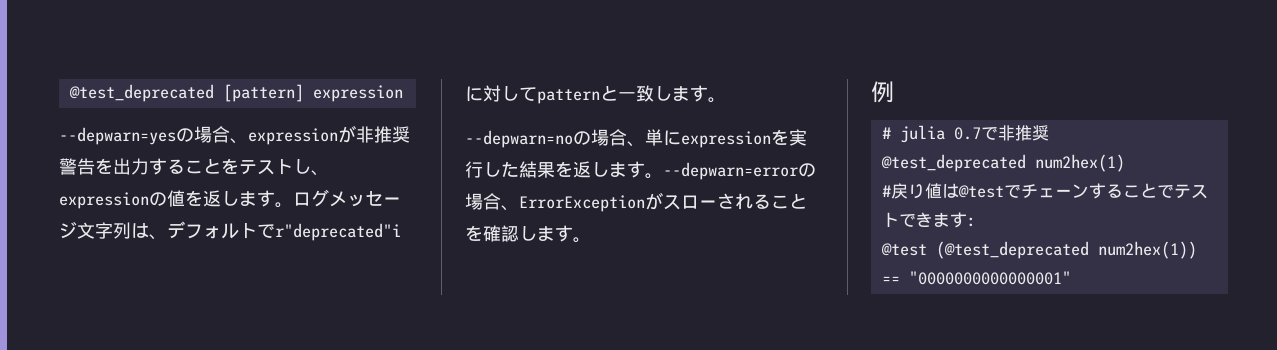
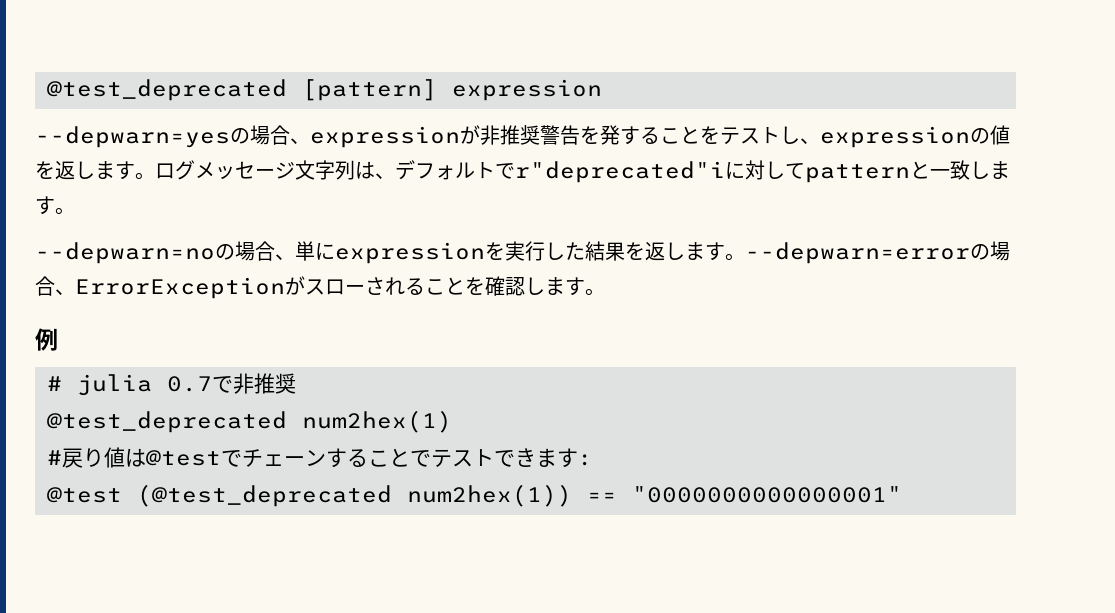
[113,158,149,175] 出力 -> [600,125,620,145] 発

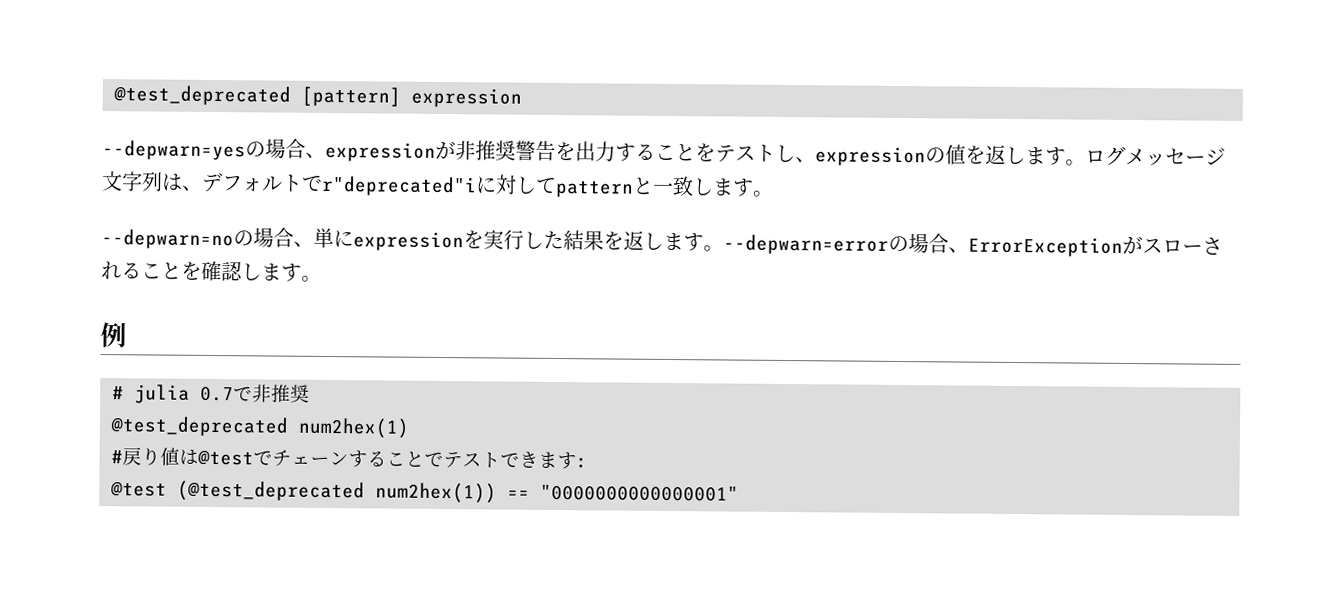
[600,125,620,145] 発 -> [575,141,616,162] 出力

